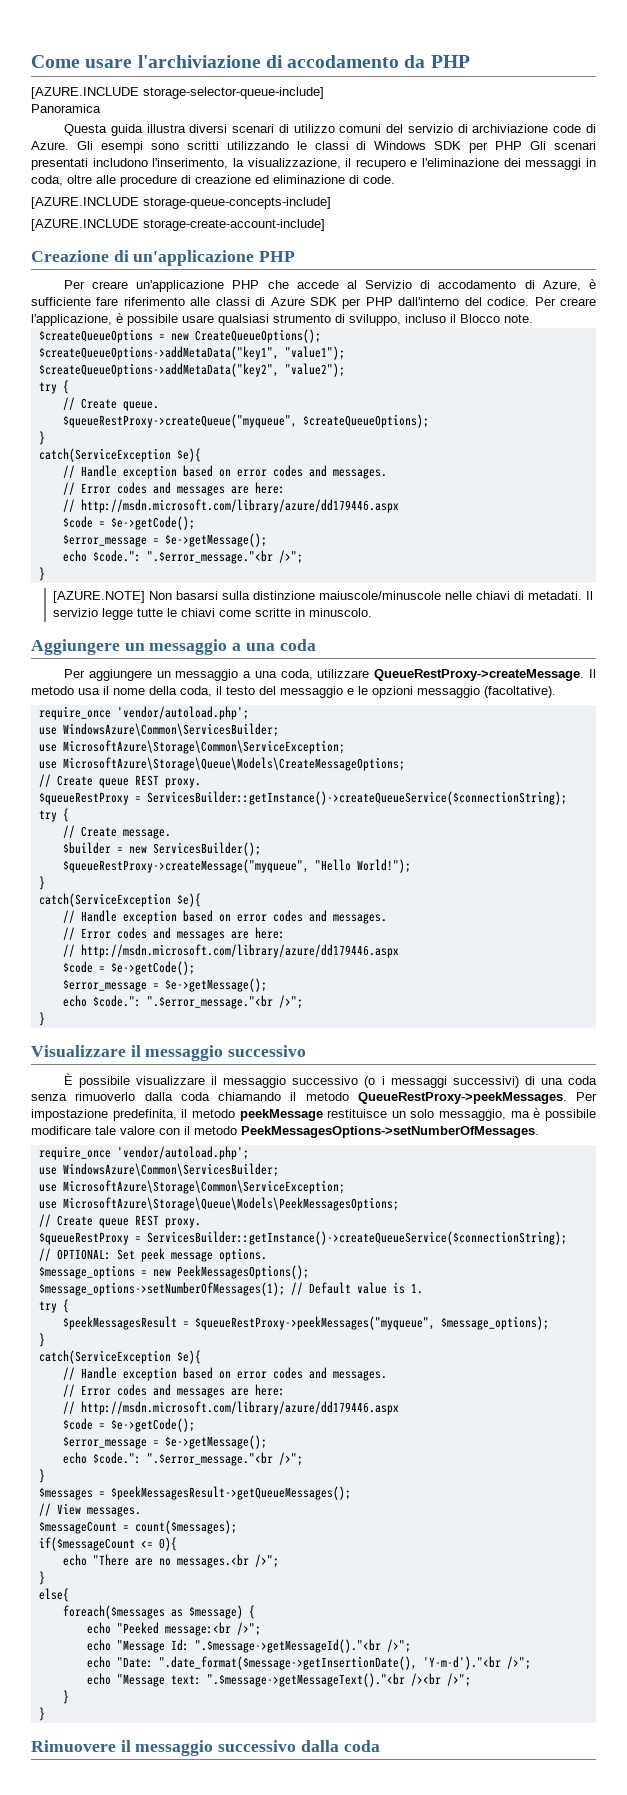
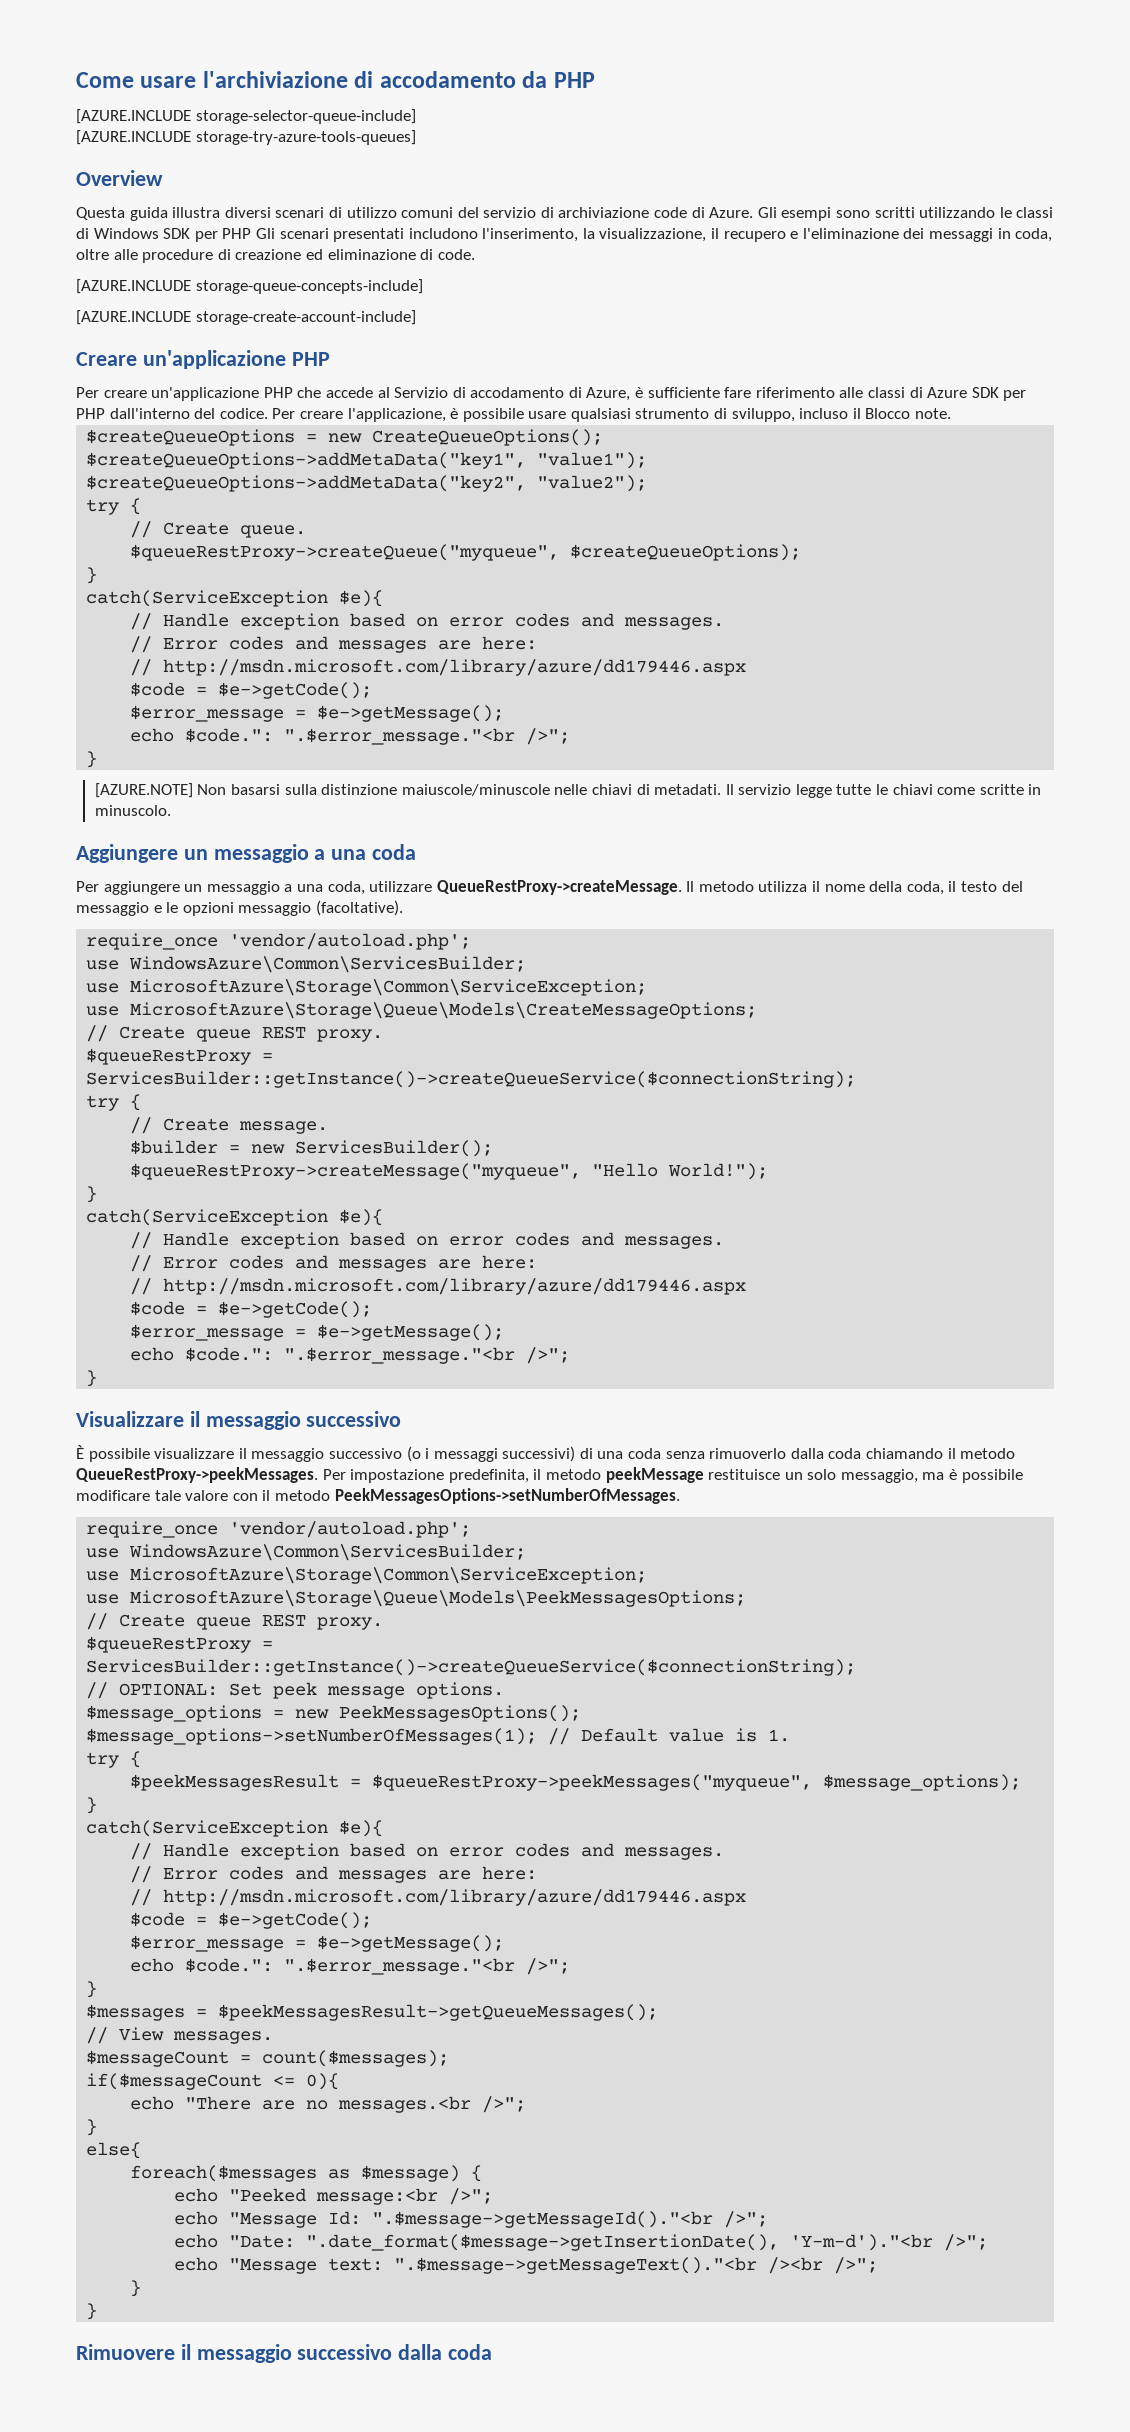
[31,104,101,113] Panoramica -> [76,130,416,145] [76,170,163,186] [AZURE.INCLUDE storage-try-azure-tools-queues] // Overview
[31,250,129,262] Creazione di -> [76,352,137,366] Creare
[78,688,100,695] usa -> [758,881,808,892] utilizza

